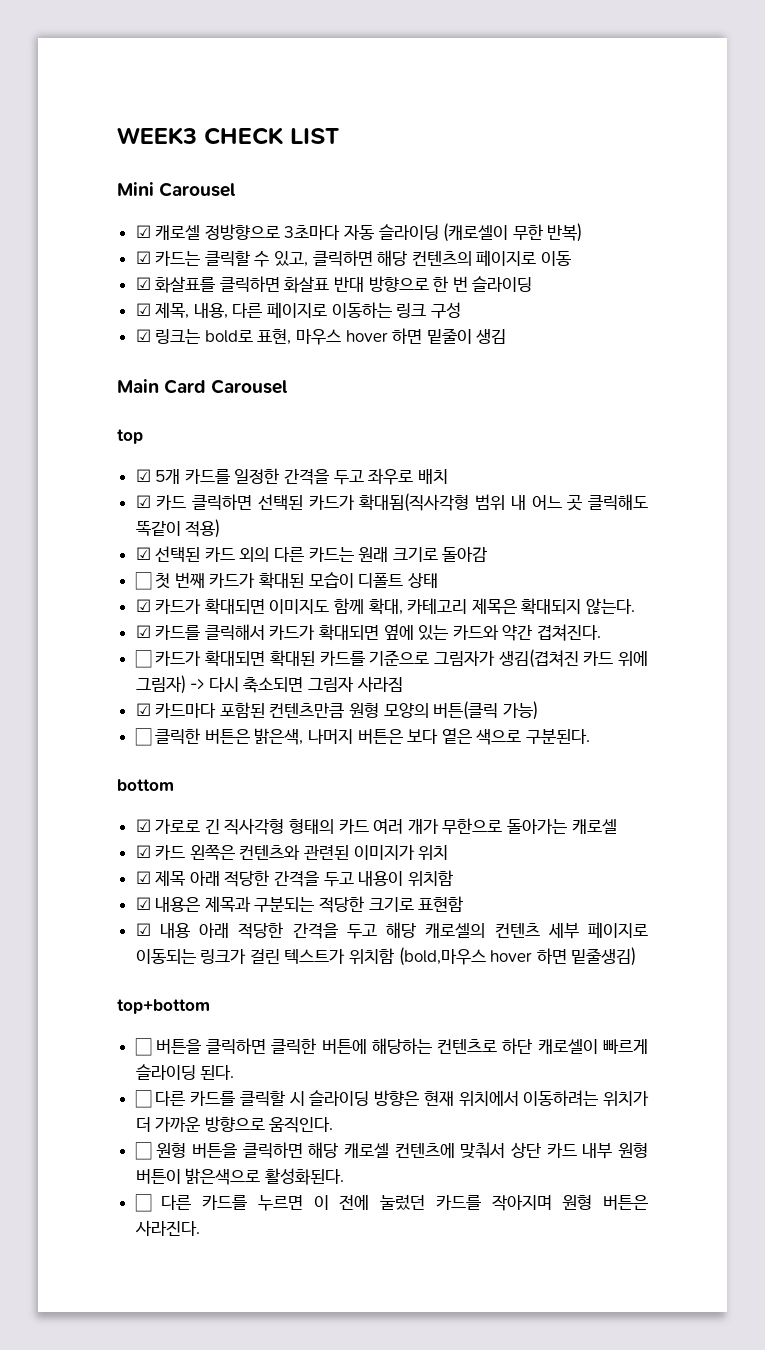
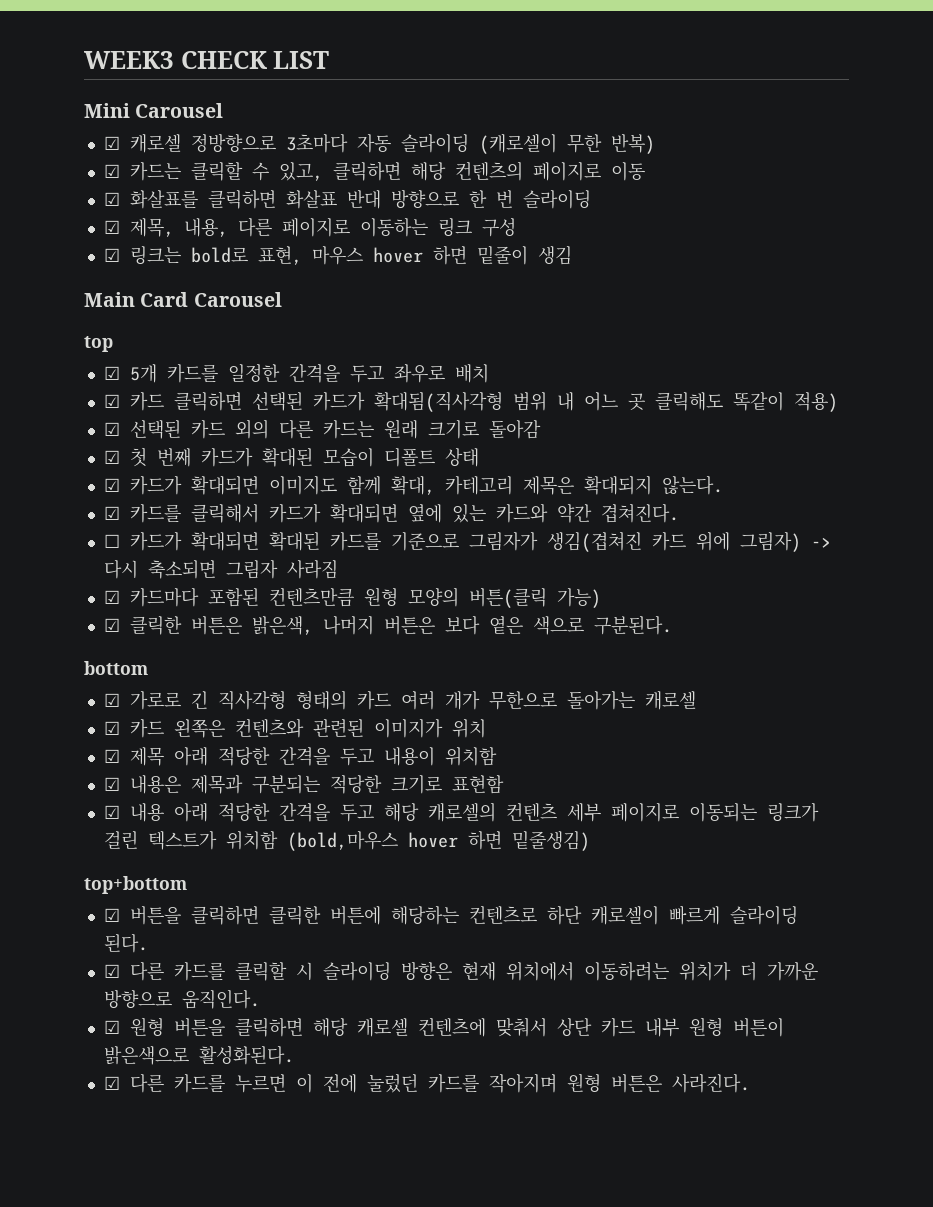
[134,572,152,590] ☐ -> [103,450,120,464] ☑
[134,728,152,746] ☐ -> [103,618,120,632] ☑
[134,1038,152,1056] ☐ -> [103,908,120,922] ☑
[134,1090,152,1108] ☐ -> [103,964,120,978] ☑
[134,1142,152,1160] ☐ -> [103,1020,120,1034] ☑
[134,1194,152,1212] ☐ -> [103,1076,120,1090] ☑

